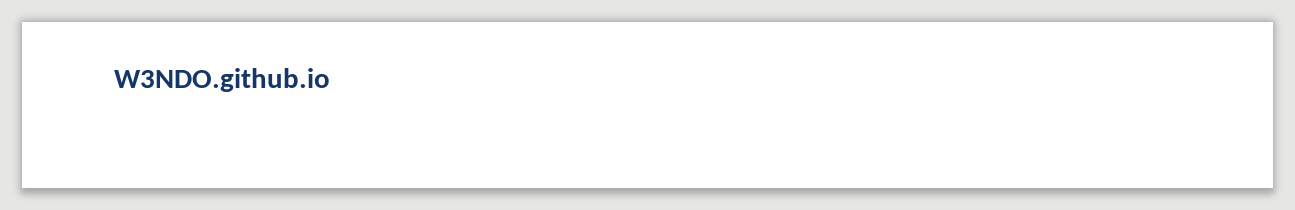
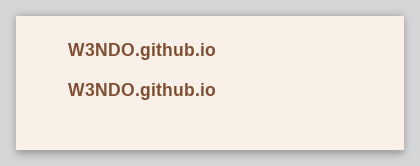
[114,68,330,92] W3NDO.github.io -> [68,43,216,60] [68,83,216,100] W3NDO.github.io // W3NDO.github.io

